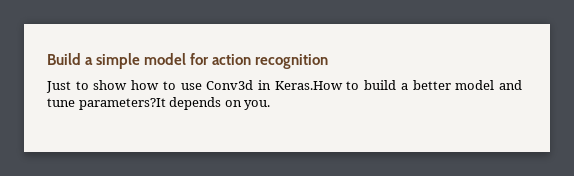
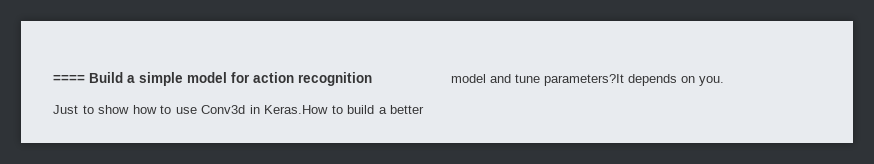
(47, 59) none -> [53,75,85,83] ====

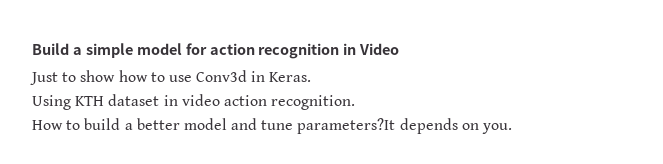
[53,75,85,83] ==== -> (32, 49) none
(372, 79) none -> [343,43,400,55] in Video
[264,105,328,114] Keras.How -> [269,72,312,82] [32,94,356,110] [32,120,63,130] Keras. // Using KTH dataset in video action recognition. // How

